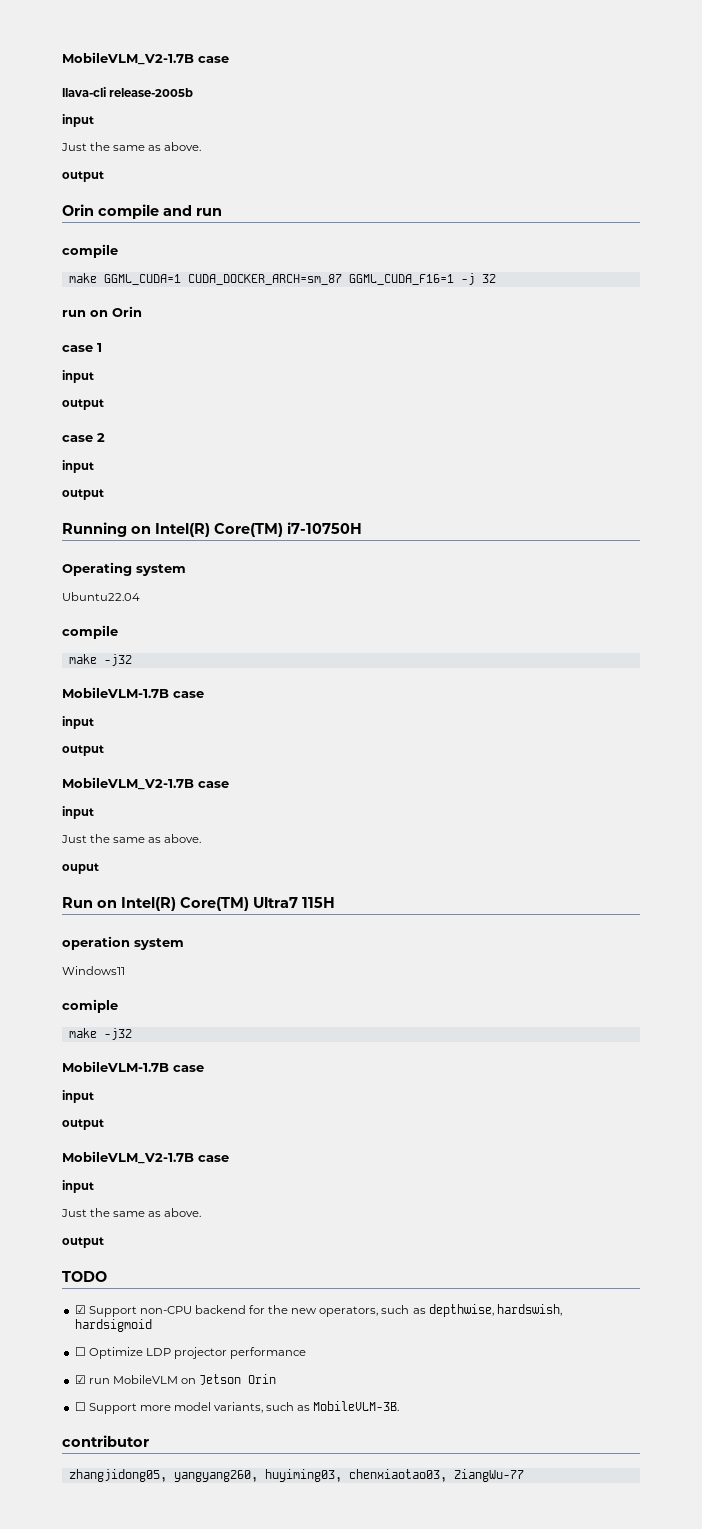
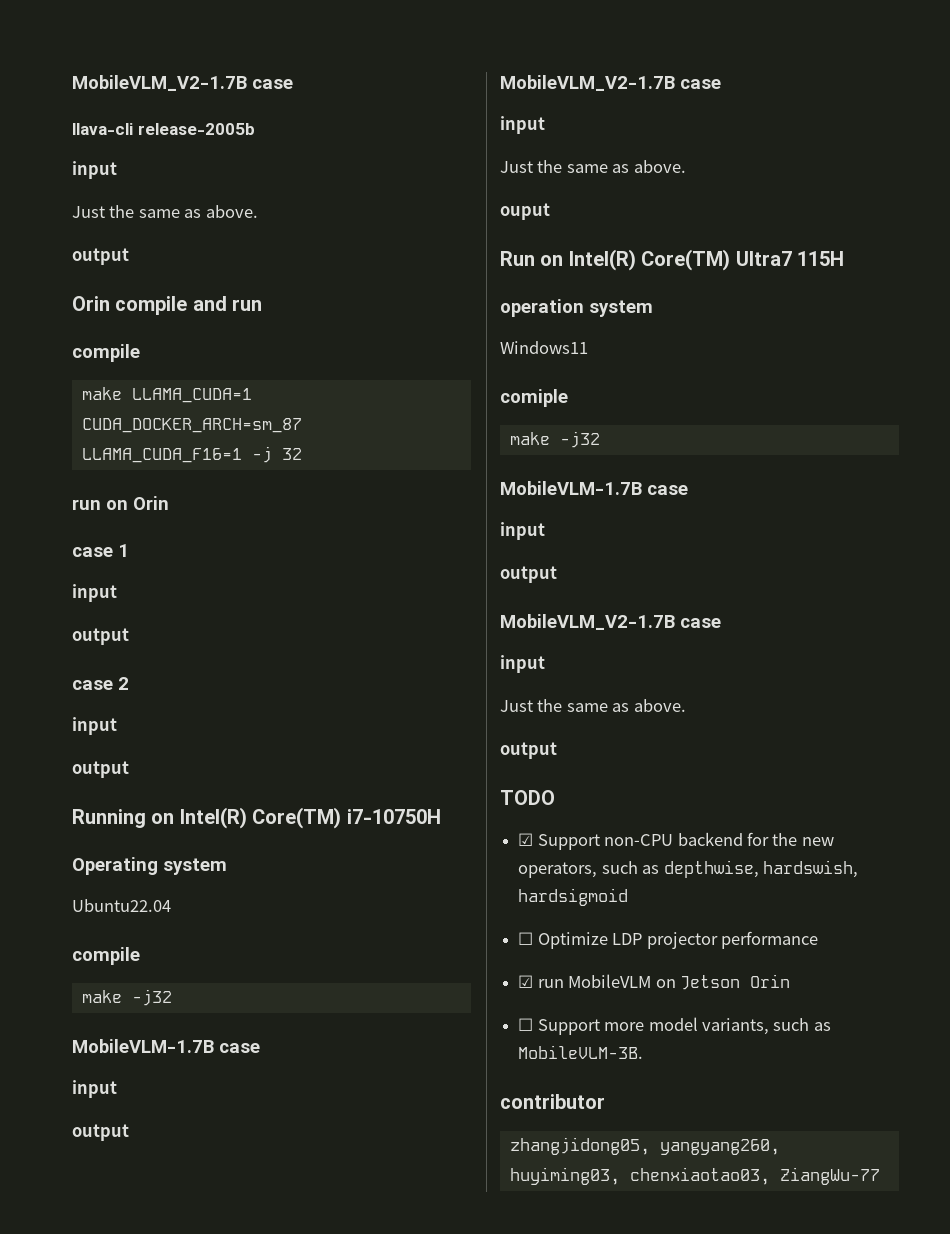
[103,274,454,285] GGML_CUDA=1 CUDA_DOCKER_ARCH=sm_87 GGML_CUDA_F16=1 -> [131,388,252,403] [81,418,302,433] [81,448,242,463] LLAMA_CUDA=1 CUDA_DOCKER_ARCH=sm_87 LLAMA_CUDA_F16=1

